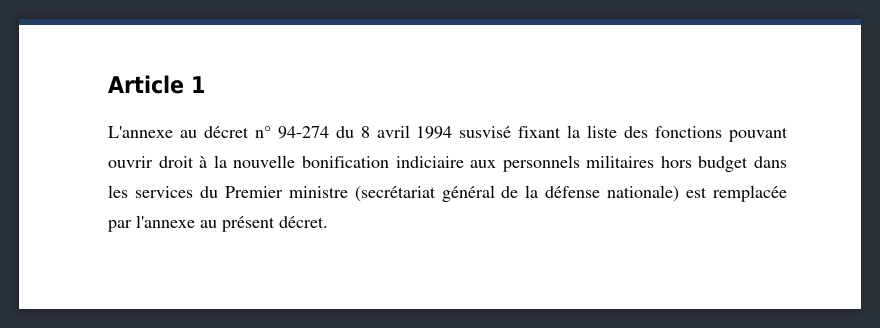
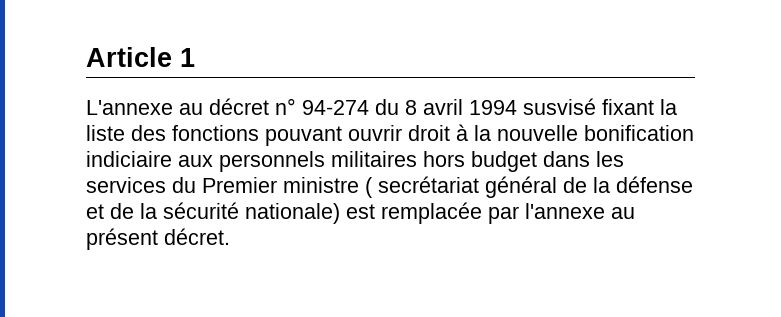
[354,186,436,202] (secrétariat -> [365,176,479,198] ( secrétariat
(601, 192) none -> [86,202,239,219] et de la sécurité

